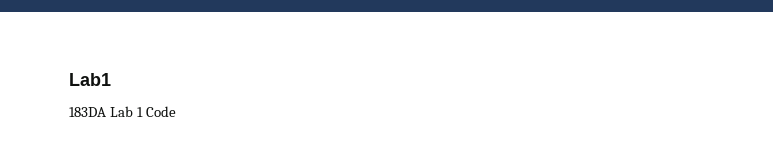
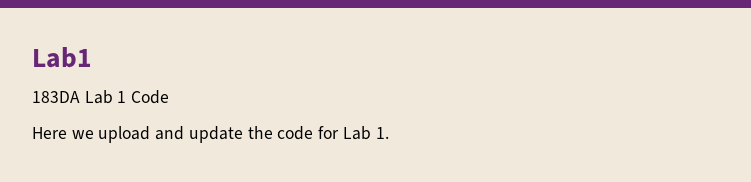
(176, 111) none -> [32,126,389,143] // Here we upload and update the code for Lab 1.

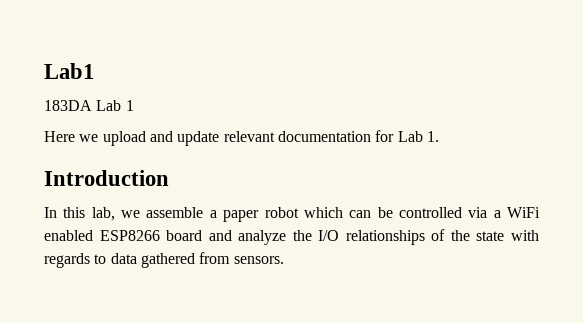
[131,90,170,104] Code -> (134, 105) none
[247,126,314,140] the code -> [223,131,371,142] relevant documentation
(389, 133) none -> [44,170,169,186] [44,207,540,222] [44,229,540,245] [44,252,284,268] // Introduction // In this lab, we assemble a paper robot which can be controlled via a WiFi enabled ESP8266 board and analyze the I/O relationships of the state with regards to data gathered from sensors.

